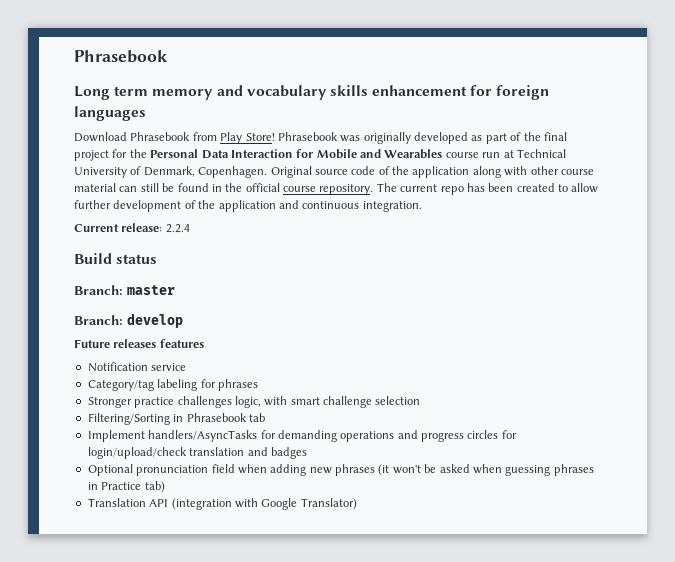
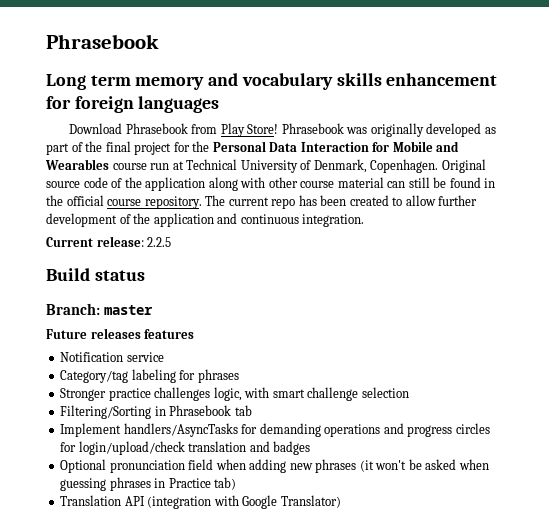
[165,224,190,233] 2.2.4 -> [147,237,172,247] 2.2.5
[74,313,183,328] // Branch: develop -> (154, 310) none

